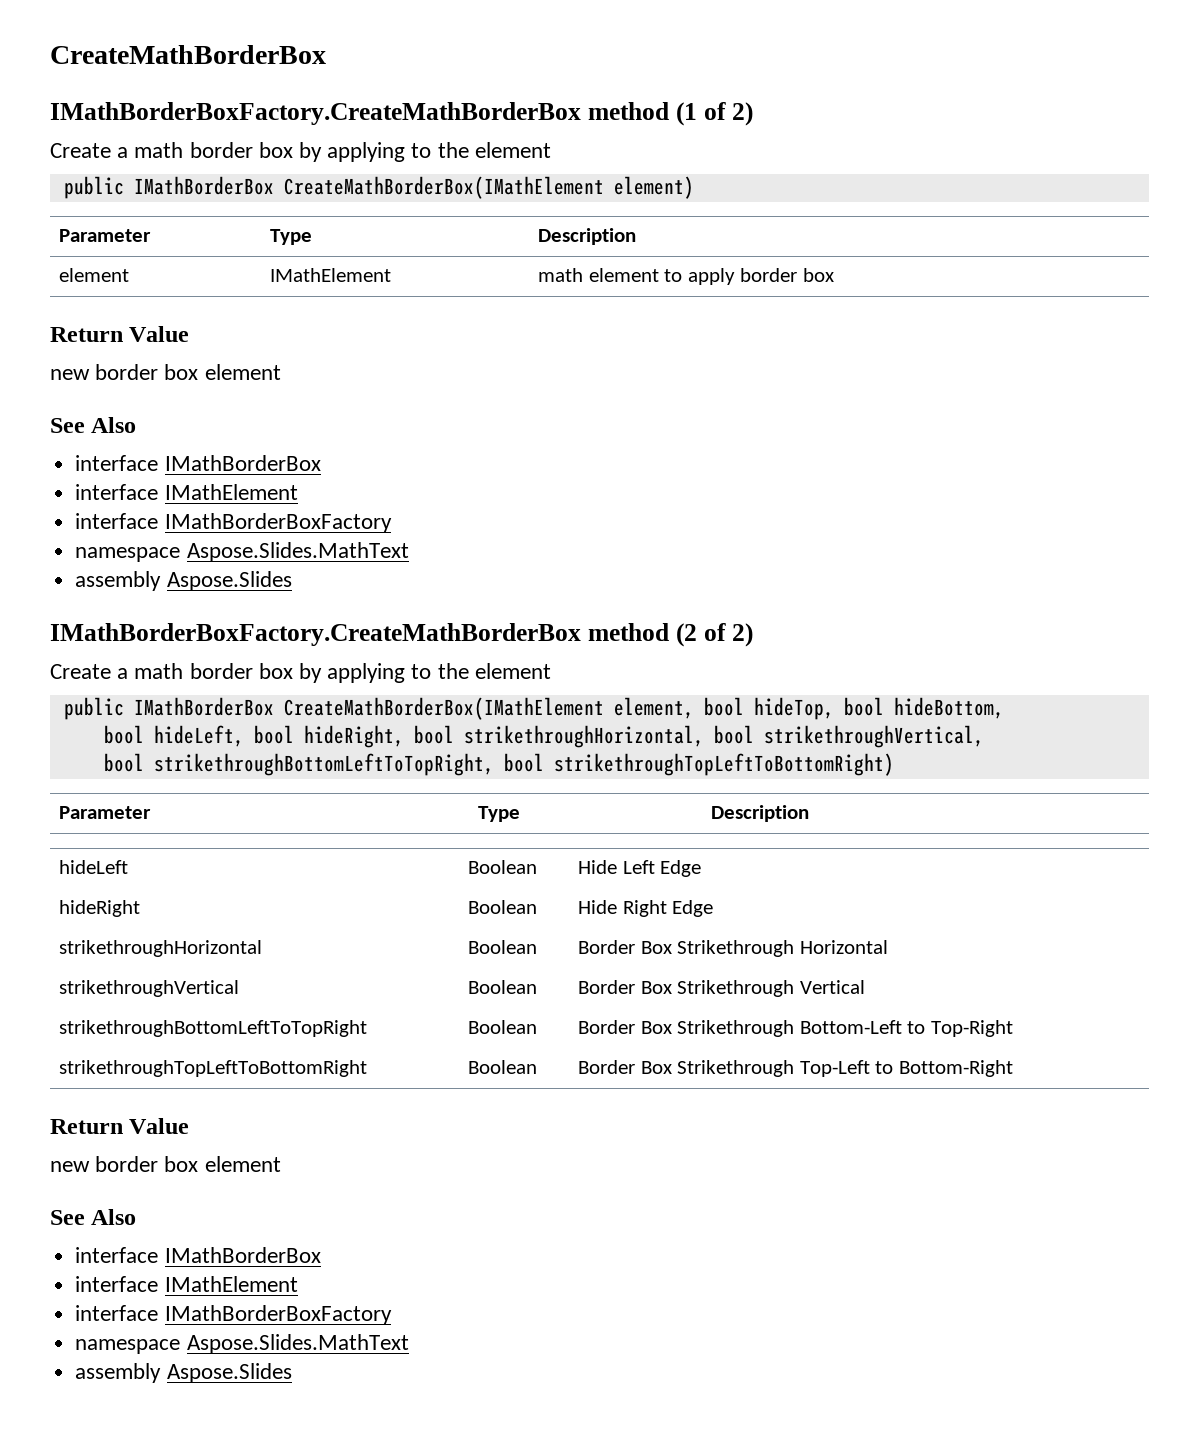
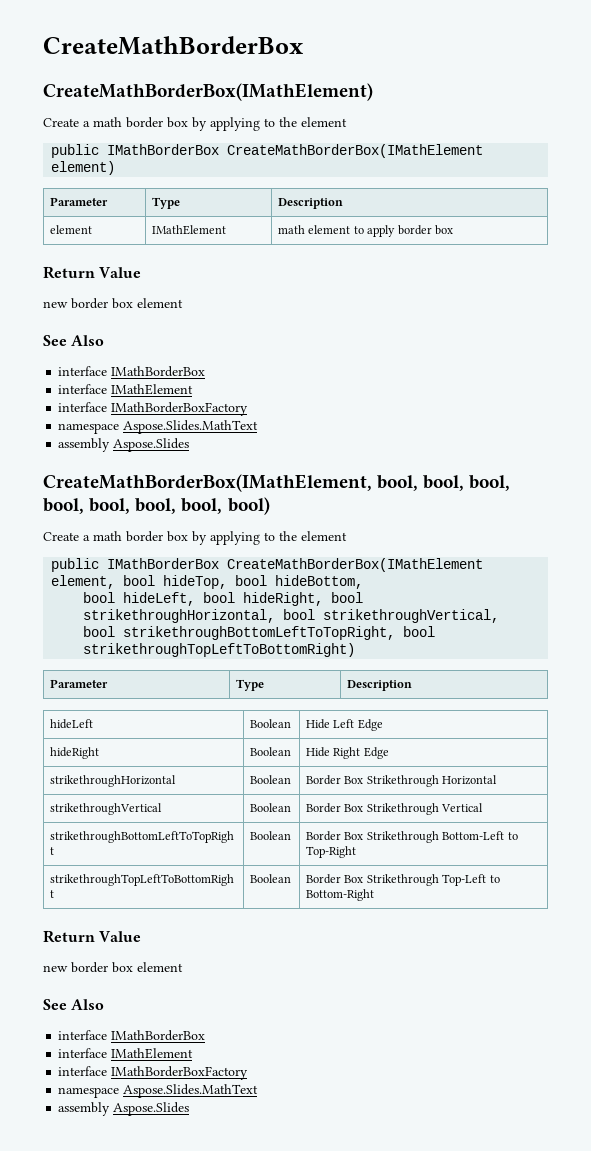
[50,102,753,126] IMathBorderBoxFactory.CreateMathBorderBox method (1 of 2) -> [43,83,373,101] CreateMathBorderBox(IMathElement)
[50,623,753,647] IMathBorderBoxFactory.CreateMathBorderBox method (2 of 2) -> [43,474,511,492] [43,497,270,515] CreateMathBorderBox(IMathElement, bool, bool, bool, bool, bool, bool, bool, bool)

